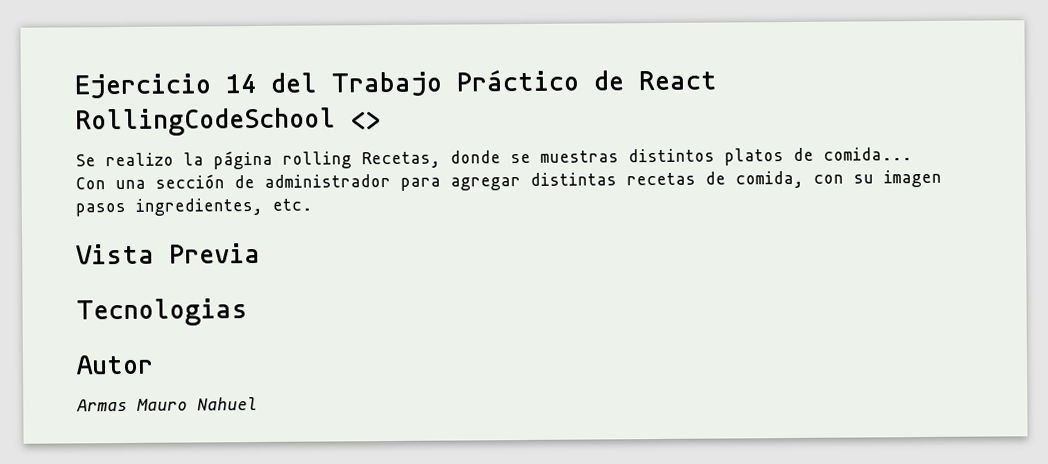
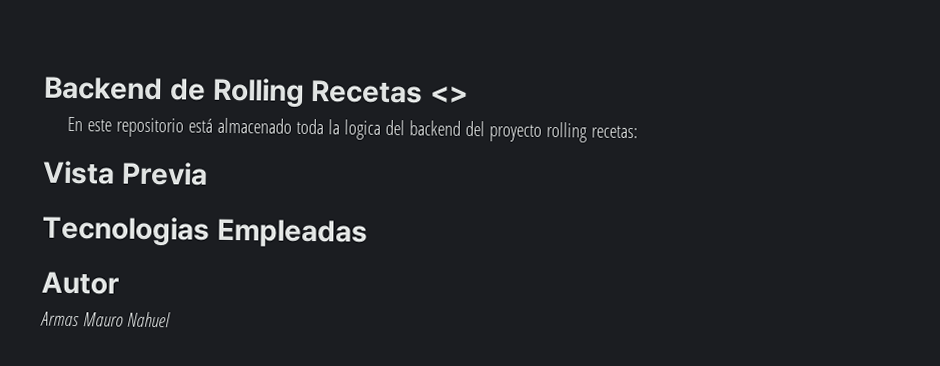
[74,68,717,99] [75,107,381,137] [75,147,912,170] [75,169,942,191] [75,197,312,217] Ejercicio 14 del Trabajo Práctico de React RollingCodeSchool <> // Se realizo la página rolling Recetas, donde se muestras distintos platos de comida... Con una sección de administrador para agregar distintas recetas de comida, con su imagen pasos ingredientes, etc. -> [44,76,470,108] [67,116,639,143] Backend de Rolling Recetas <> // En este repositorio está almacenado toda la logica del backend del proyecto rolling recetas:
(248, 312) none -> [216,218,368,248] Empleadas

